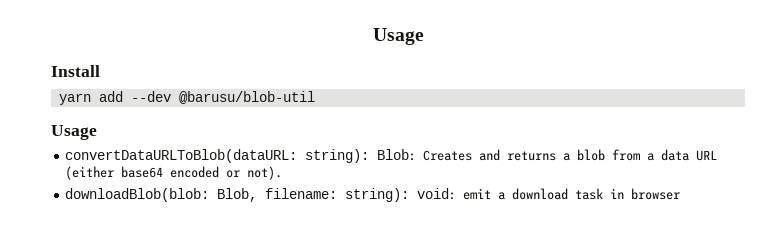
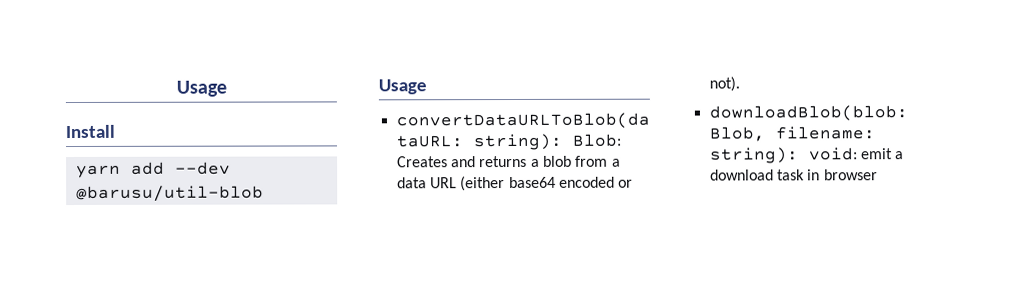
[178,91,315,104] @barusu/blob-util -> [75,185,264,202] @barusu/util-blob

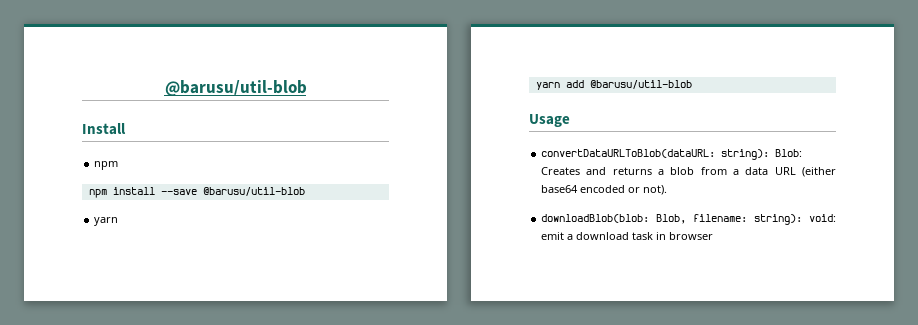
[175,80,227,97] Usage -> [164,80,307,96] @barusu/util-blob
(115, 131) none -> [94,161,119,170] [88,187,305,198] [94,217,119,226] // npm // npm install --save @barusu/util-blob // yarn
[174,161,231,175] --dev -> (584, 84) none

